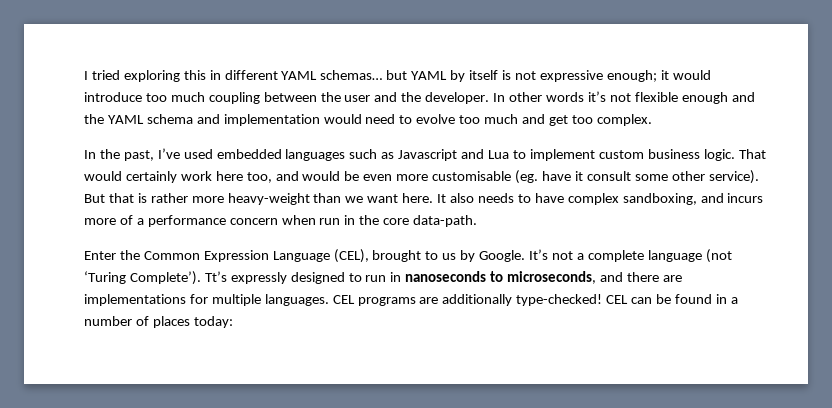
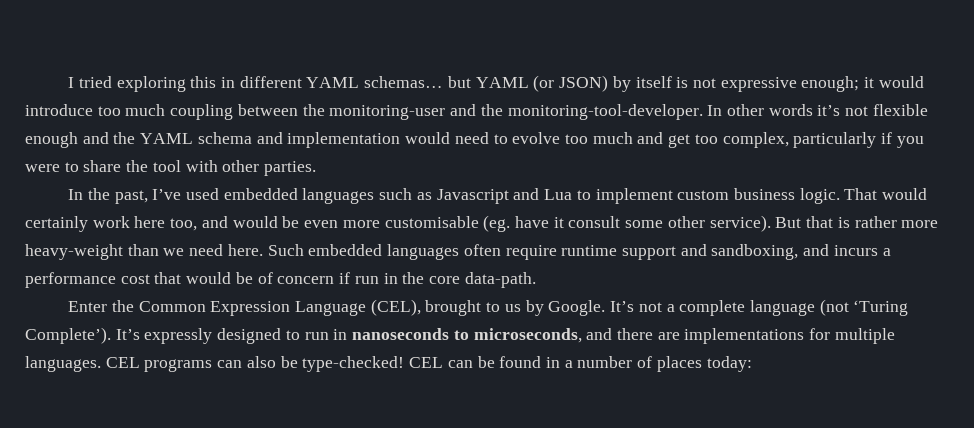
(448, 75) none -> [533,75,609,92] (or JSON)
[344,92,490,104] user and the developer. -> [329,104,703,120] monitoring-user and the monitoring-tool-developer.
[596,114,652,126] complex. -> [722,132,924,148] [25,160,317,176] complex, particularly if you were to share the tool with other parties.
[367,193,764,205] [84,215,316,227] want here. It also needs to have complex sandboxing, and incurs more of a performance concern when -> [189,244,891,260] [25,272,351,288] need here. Such embedded languages often require runtime support and sandboxing, and incurs a performance cost that would be of concern if
[204,271,227,282] Tt’s -> [115,329,140,340] It’s
[419,294,513,306] are additionally -> [217,356,298,368] can also be

